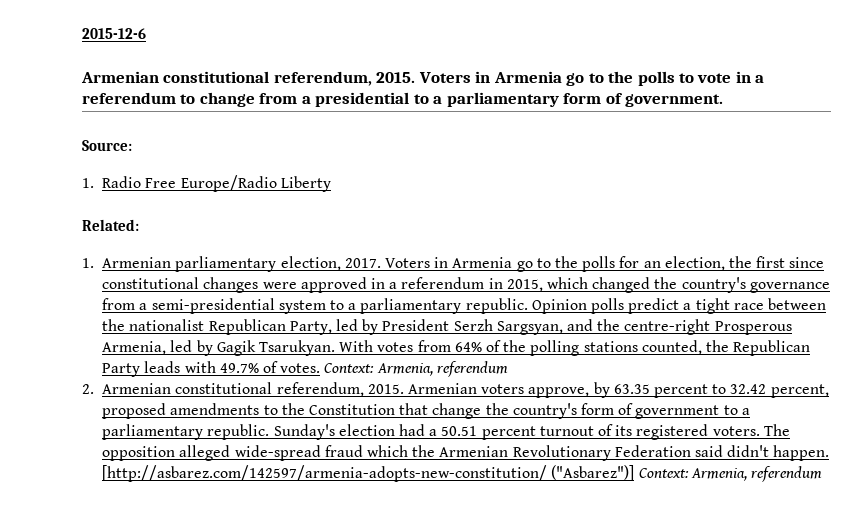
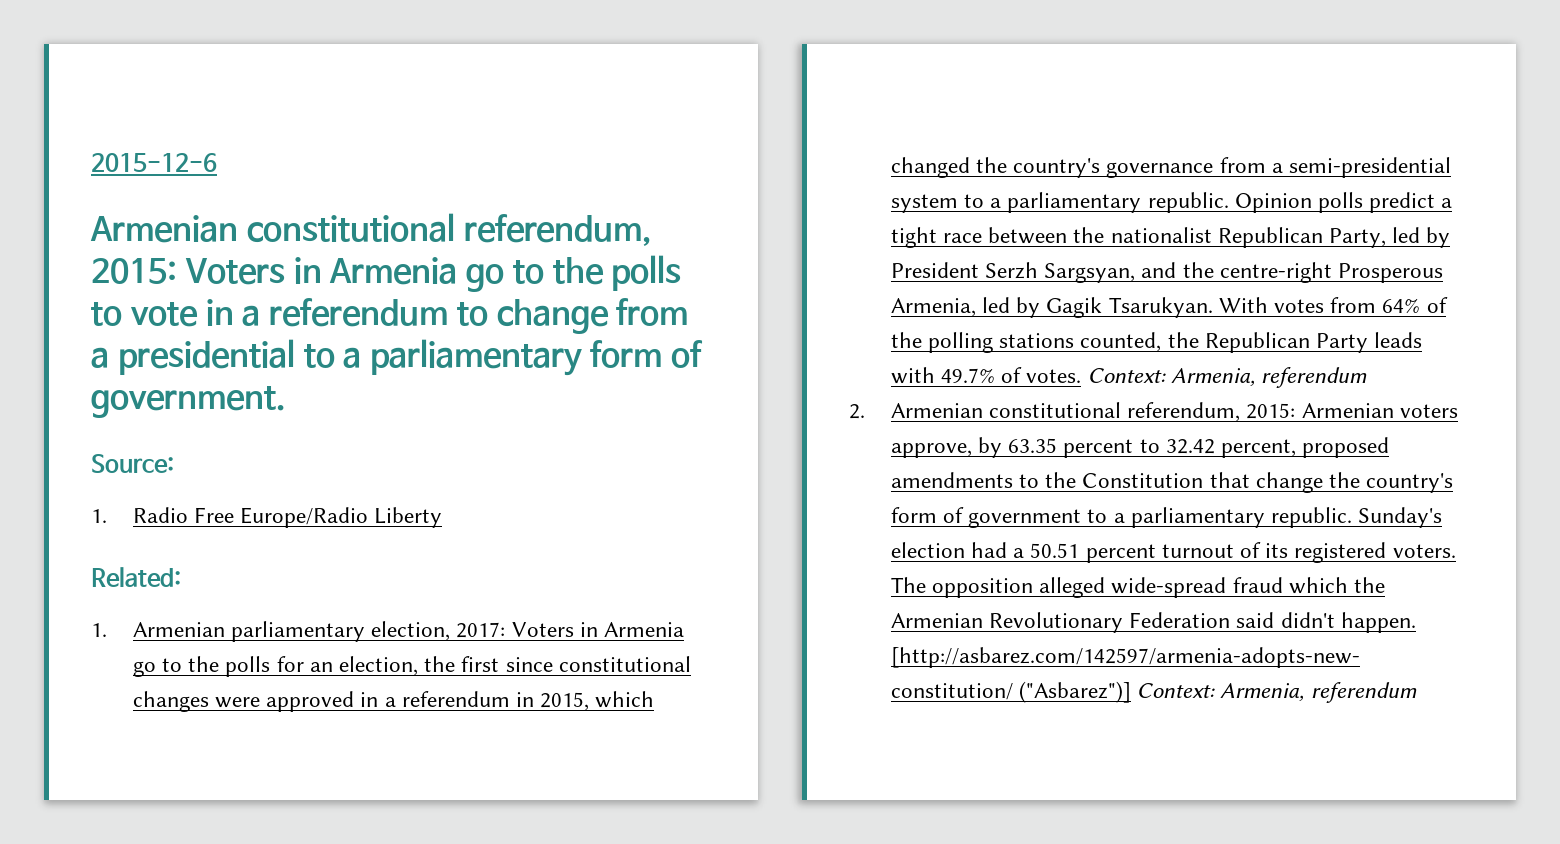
[376,72,416,83] 2015. -> [91,258,177,284] 2015:
[344,258,381,268] 2017. -> [456,622,506,638] 2017:
[367,384,404,394] 2015. -> [1246,403,1296,419] 2015:

